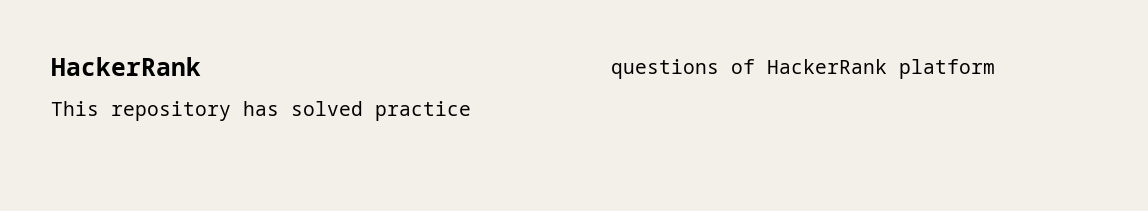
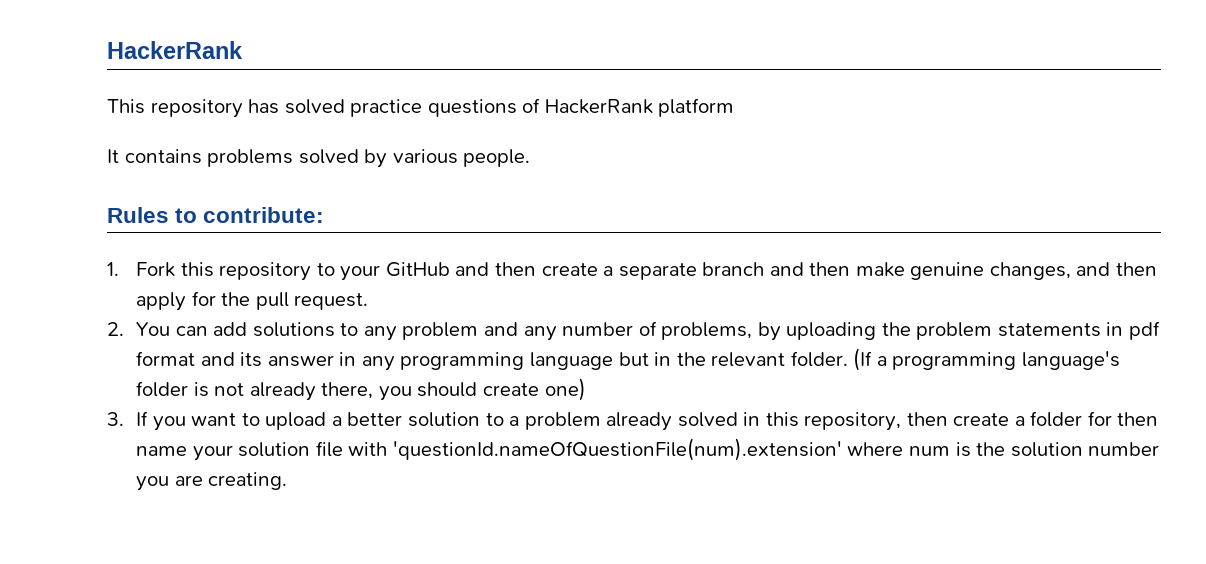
(995, 69) none -> [107,149,531,168] [107,207,325,223] [107,262,1157,281] [136,291,369,311] [107,321,1160,341] [136,348,1120,371] [136,378,586,401] [107,411,1159,431] [136,438,1160,461] [136,472,288,491] // It contains problems solved by various people. // Rules to contribute: // 1. Fork this repository to your GitHub and then create a separate branch and then make genuine changes, and then apply for the pull request. // 2. You can add solutions to any problem and any number of problems, by uploading the problem statements in pdf format and its answer in any programming language but in the relevant folder. (If a programming language's folder is not already there, you should create one) // 3. If you want to upload a better solution to a problem already solved in this repository, then create a folder for then name your solution file with 'questionId.nameOfQuestionFile(num).extension' where num is the solution number you are creating.

